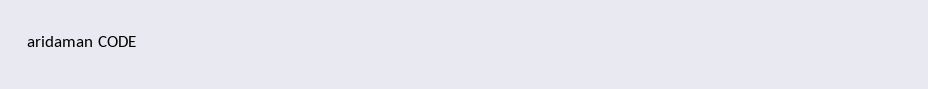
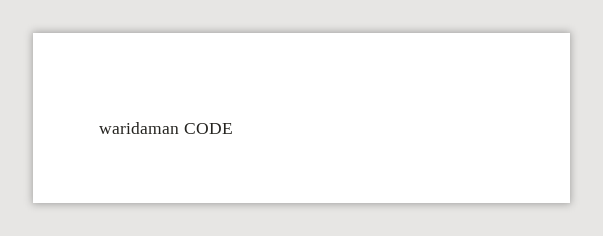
[27,36,93,47] aridaman -> [99,122,179,134] waridaman

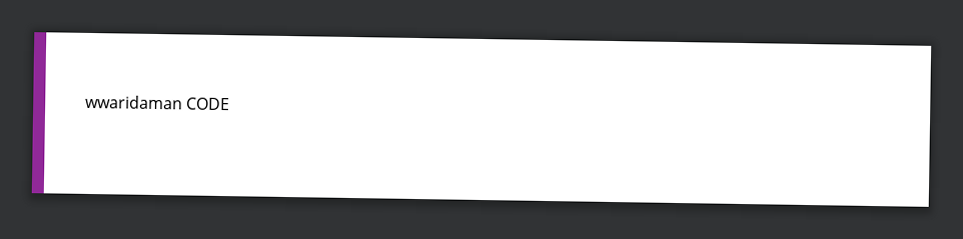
[99,122,179,134] waridaman -> [85,94,183,110] wwaridaman

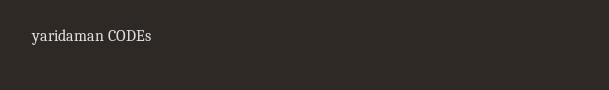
[85,94,231,111] wwaridaman CODE -> [31,29,152,45] yaridaman CODEs

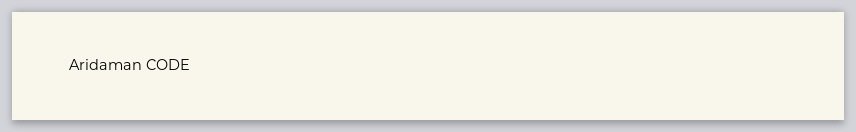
[31,29,152,45] yaridaman CODEs -> [69,59,190,70] Aridaman CODE

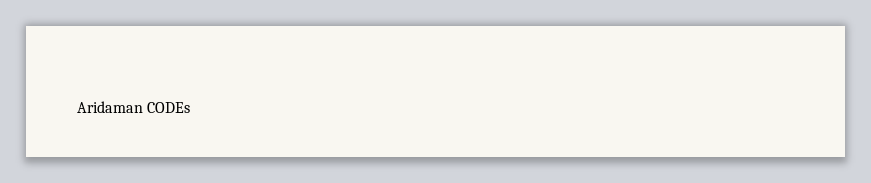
[146,59,190,70] CODE -> [147,102,191,113] CODEs

